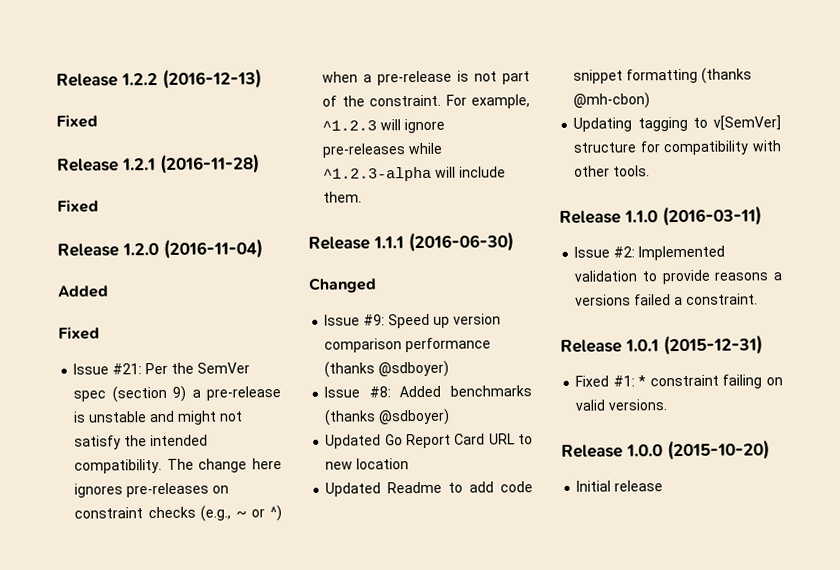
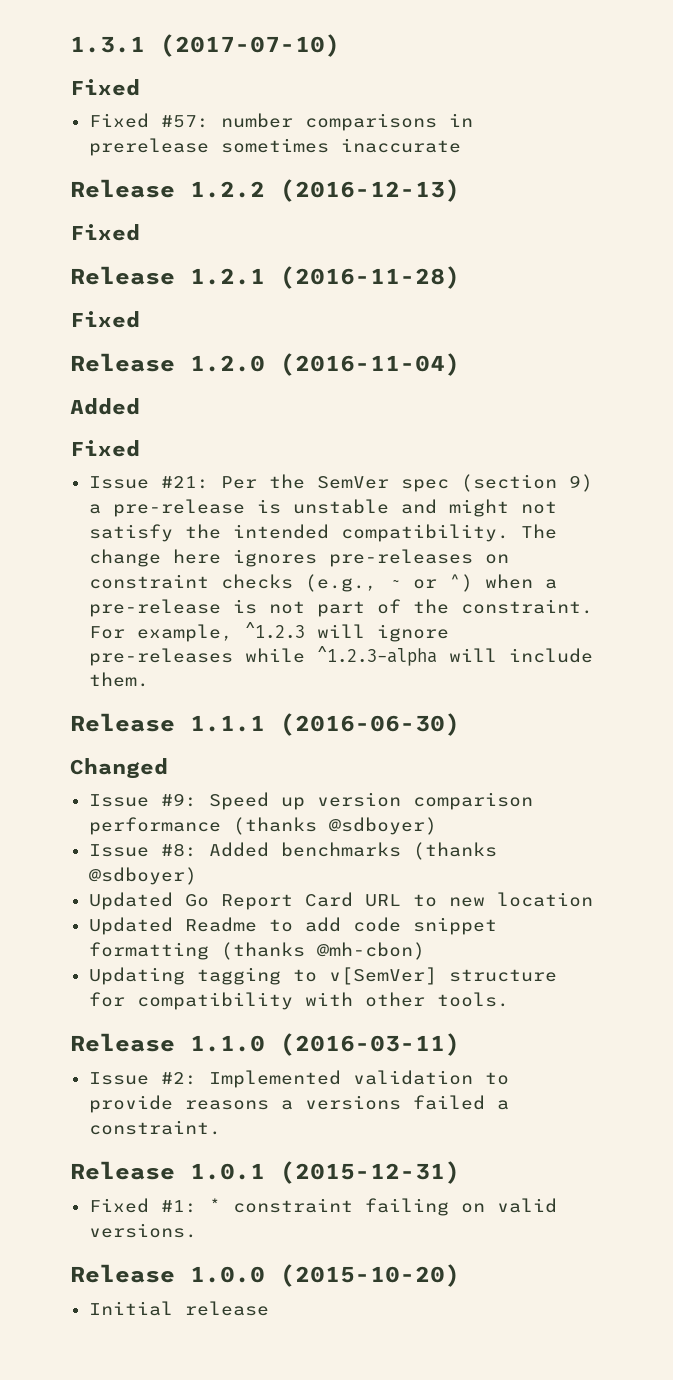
(56, 80) none -> [70,34,340,57] [70,79,140,96] [88,113,473,131] [88,138,461,156] 1.3.1 (2017-07-10) // Fixed // Fixed #57: number comparisons in prerelease sometimes inaccurate //

